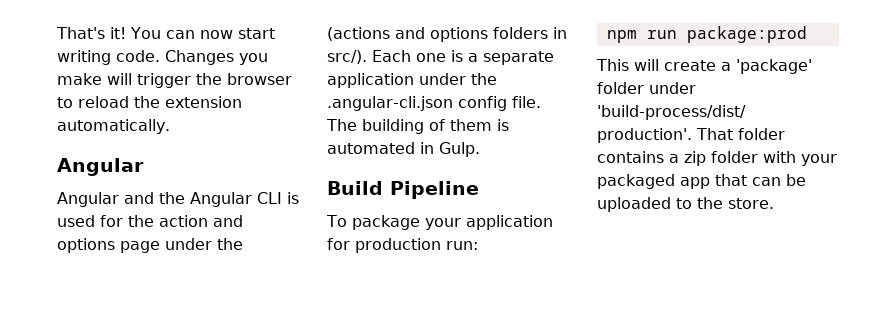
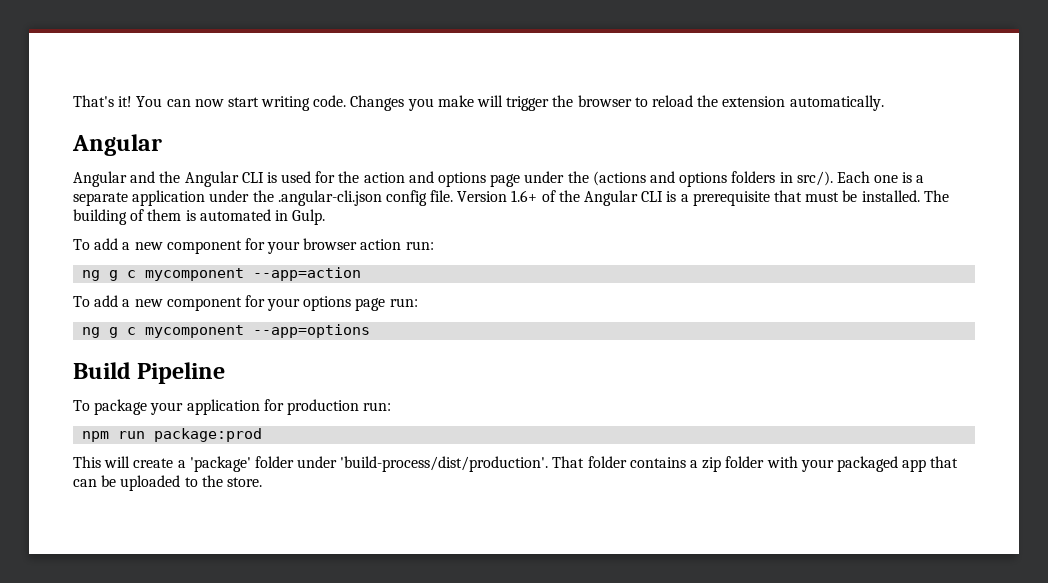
(541, 102) none -> [457,190,920,206] Version 1.6+ of the Angular CLI is a prerequisite that must be installed.
(480, 149) none -> [73,238,434,254] [82,267,362,281] [73,295,418,311] [82,324,371,338] // To add a new component for your browser action run: // ng g c mycomponent --app=action // To add a new component for your options page run: // ng g c mycomponent --app=options

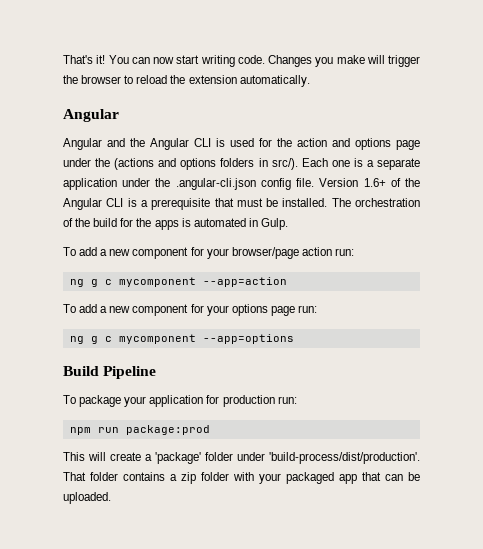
[73,209,182,225] building of them -> [355,198,421,207] [63,218,179,230] orchestration of the build for the apps
[303,238,358,250] browser -> [231,247,299,259] browser/page
[120,475,262,491] uploaded to the store. -> [63,492,111,504] uploaded.

